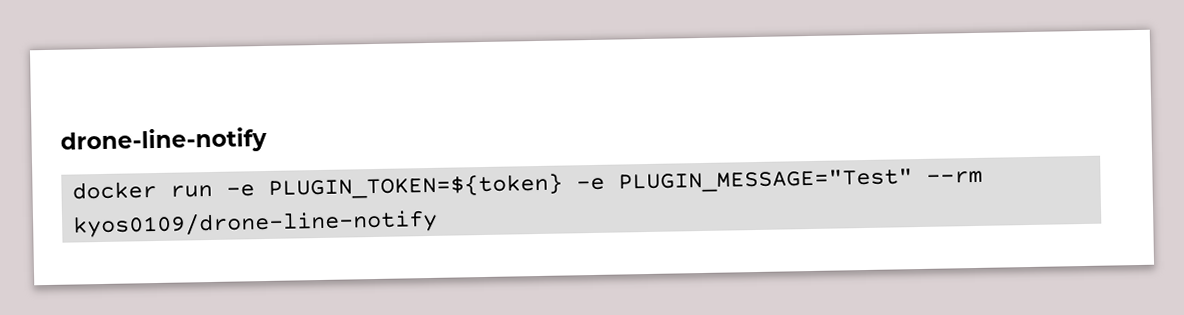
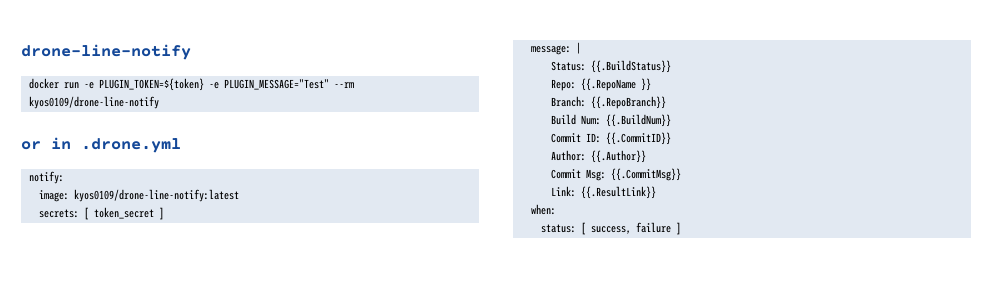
(439, 223) none -> [21,137,181,153] [29,171,65,184] [39,189,240,202] [39,207,165,220] [531,42,582,55] [551,60,672,73] [551,78,652,91] [551,96,667,109] [551,114,672,127] [551,132,672,145] [551,150,647,163] [551,168,682,181] [551,186,657,199] [531,204,557,215] [541,222,682,235] // or in .drone.yml // notify: // image: kyos0109/drone-line-notify:latest // secrets: [ token_secret ] // message: | // Status: {{.BuildStatus}} // Repo: {{.RepoName }} // Branch: {{.RepoBranch}} // Build Num: {{.BuildNum}} // Commit ID: {{.CommitID}} // Author: {{.Author}} // Commit Msg: {{.CommitMsg}} // Link: {{.ResultLink}} // when: // status: [ success, failure ]

